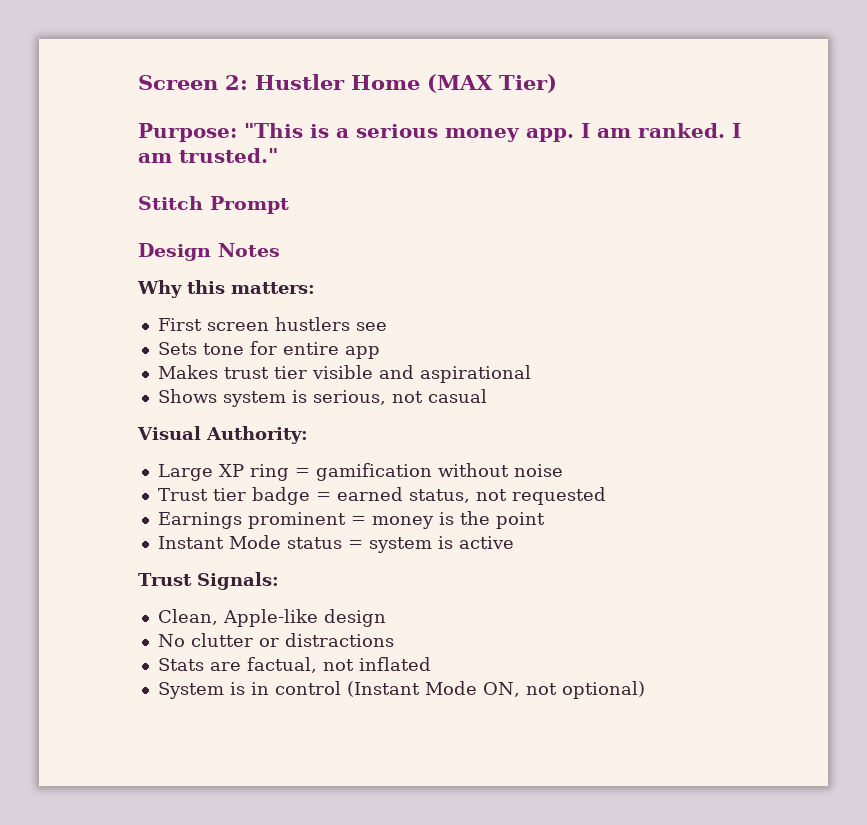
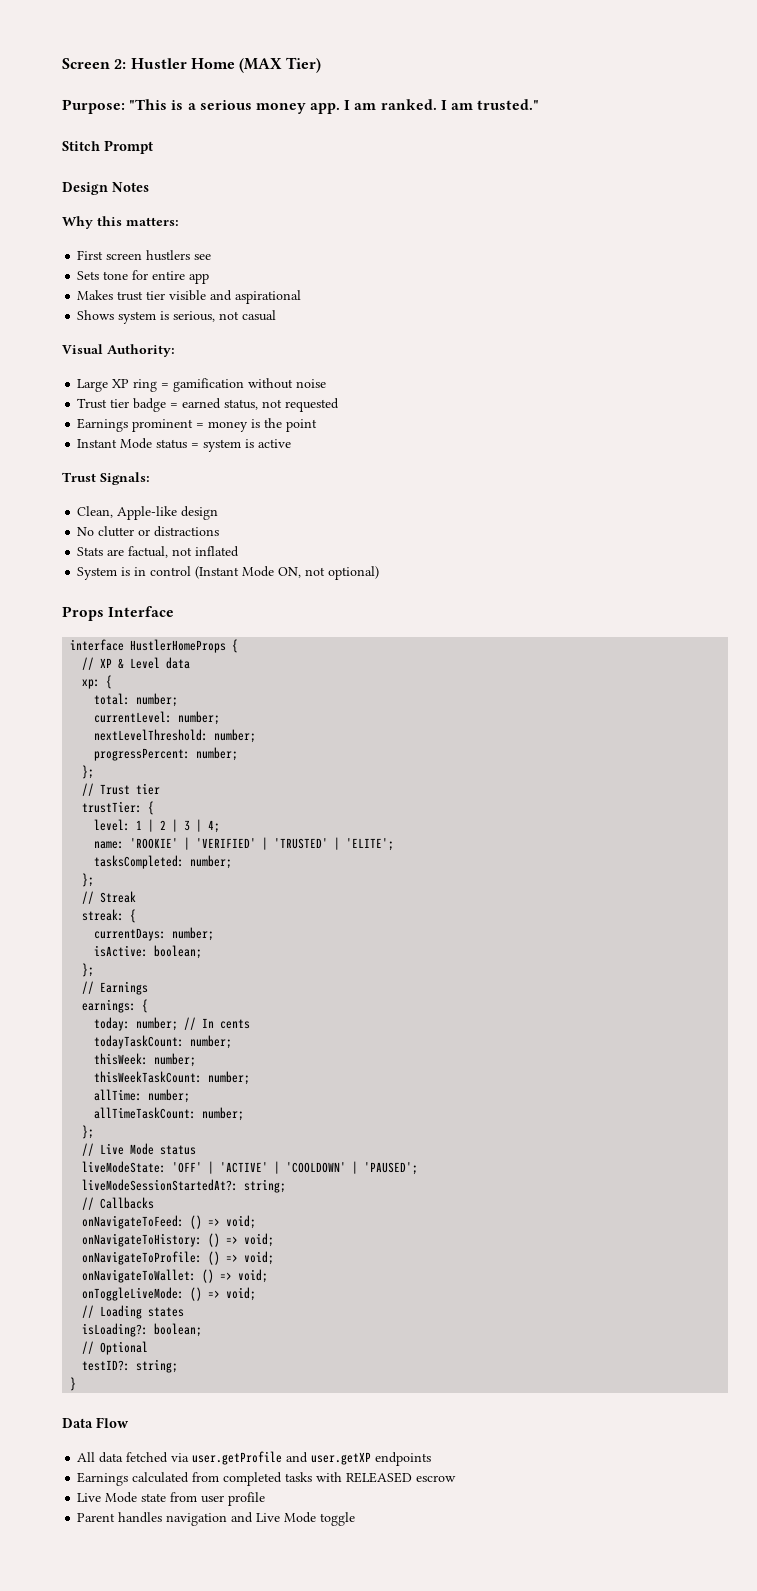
(645, 690) none -> [62,606,175,621] [70,639,239,653] [82,657,191,670] [82,675,113,689] [94,693,179,707] [94,711,221,725] [94,729,257,743] [94,747,239,761] [82,765,95,779] [82,783,161,796] [82,801,155,815] [94,819,221,833] [94,837,395,851] [94,855,233,869] [82,873,95,887] [82,891,137,904] [82,909,137,923] [94,927,215,941] [94,945,203,959] [82,963,95,977] [82,981,149,995] [82,999,149,1013] [94,1017,251,1031] [94,1035,233,1049] [94,1053,197,1067] [94,1071,251,1085] [94,1089,191,1103] [94,1107,245,1121] [82,1125,95,1139] [82,1143,197,1156] [82,1161,419,1175] [82,1179,287,1193] [82,1197,155,1210] [82,1215,257,1229] [82,1233,275,1247] [82,1251,275,1265] [82,1269,269,1283] [82,1287,257,1301] [82,1305,185,1319] [82,1323,203,1337] [82,1341,149,1355] [82,1359,179,1373] [70,1377,77,1391] [62,1417,129,1428] [77,1451,432,1466] [77,1472,457,1486] [77,1492,266,1506] [77,1512,356,1526] // Props Interface // interface HustlerHomeProps { // // XP & Level data // xp: { // total: number; // currentLevel: number; // nextLevelThreshold: number; // progressPercent: number; // }; // // Trust tier // trustTier: { // level: 1 | 2 | 3 | 4; // name: 'ROOKIE' | 'VERIFIED' | 'TRUSTED' | 'ELITE'; // tasksCompleted: number; // }; // // Streak // streak: { // currentDays: number; // isActive: boolean; // }; // // Earnings // earnings: { // today: number; // In cents // todayTaskCount: number; // thisWeek: number; // thisWeekTaskCount: number; // allTime: number; // allTimeTaskCount: number; // }; // // Live Mode status // liveModeState: 'OFF' | 'ACTIVE' | 'COOLDOWN' | 'PAUSED'; // liveModeSessionStartedAt?: string; // // Callbacks // onNavigateToFeed: () => void; // onNavigateToHistory: () => void; // onNavigateToProfile: () => void; // onNavigateToWallet: () => void; // onToggleLiveMode: () => void; // // Loading states // isLoading?: boolean; // // Optional // testID?: string; // } // Data Flow // All data fetched via user.getProfile and user.getXP endpoints // Earnings calculated from completed tasks with RELEASED escrow // Live Mode state from user profile // Parent handles navigation and Live Mode toggle

